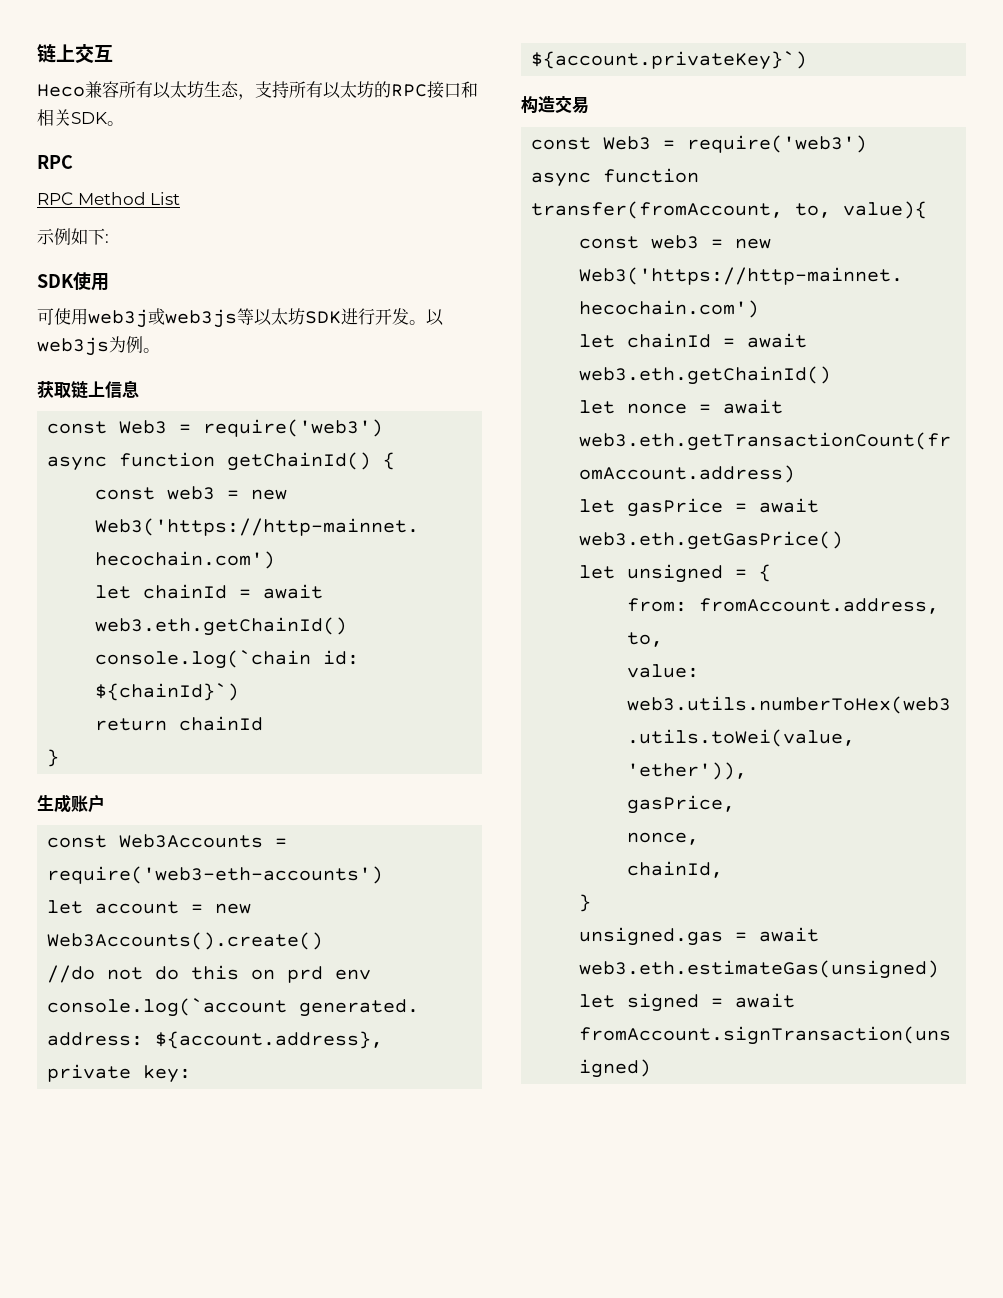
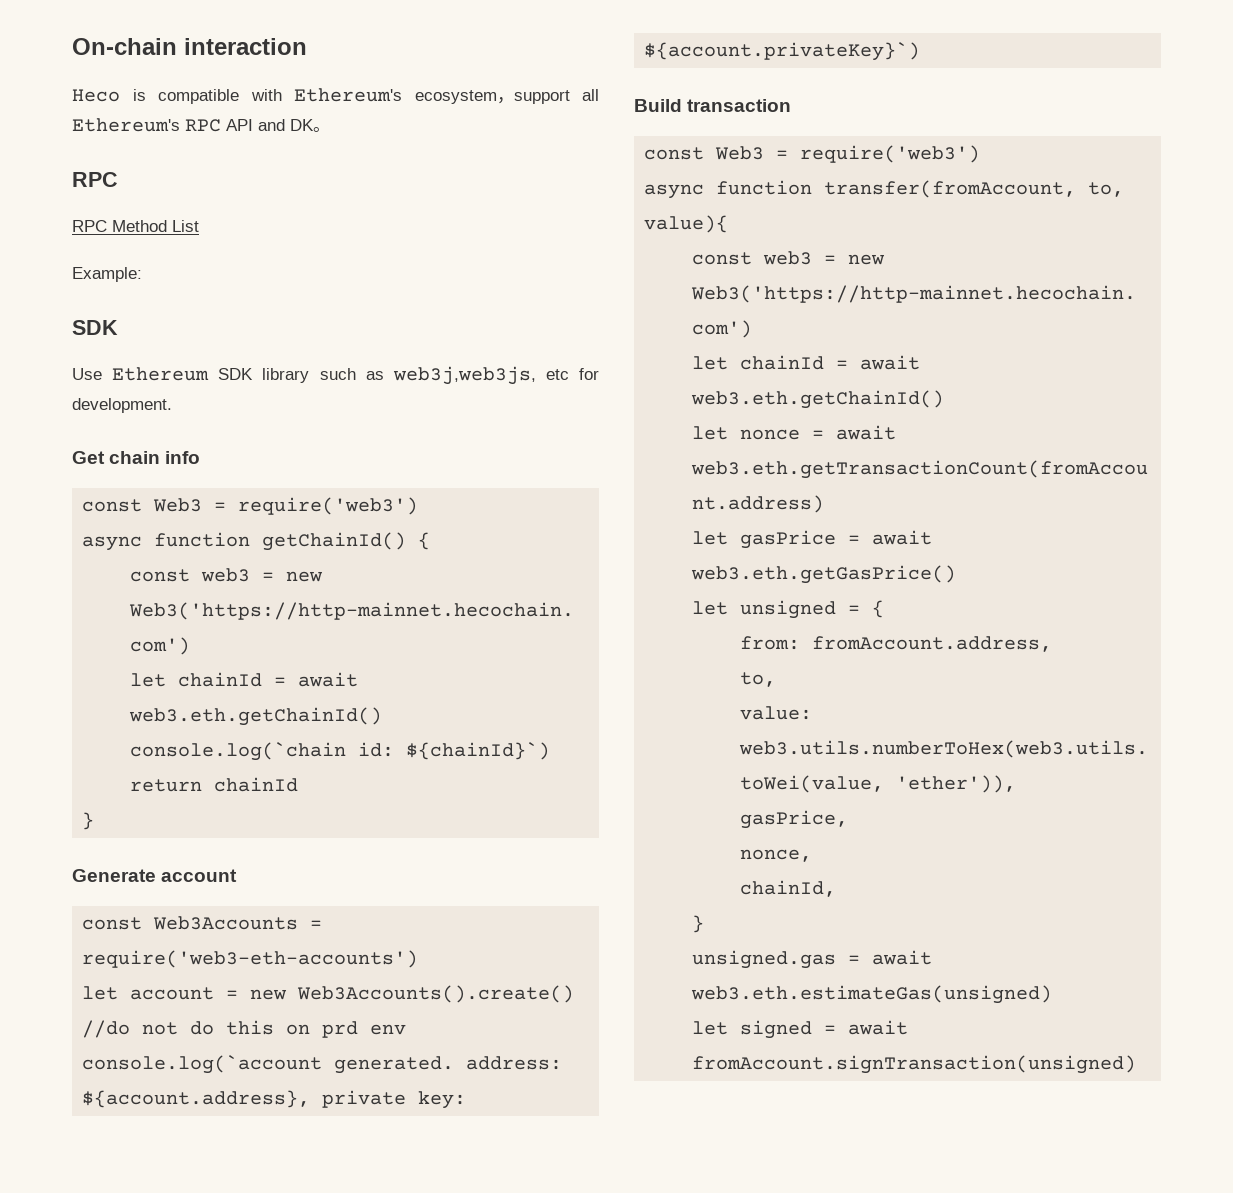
[37,44,113,63] 链上交互 -> [72,38,307,55] On-chain interaction
[85,81,478,100] [37,109,107,126] 兼容所有以太坊生态，支持所有以太坊的RPC接口和相关SDK -> [132,88,599,104] [72,118,314,132] is compatible with Ethereum's ecosystem，support all Ethereum's RPC API and DK
[37,228,109,245] [37,272,109,291] [37,308,444,328] [37,336,160,356] [37,380,139,399] 示例如下: // SDK使用 // 可使用web3j或web3js等以太坊SDK进行开发。以web3js为例。 // 获取链上信息 -> [72,267,142,282] [72,320,118,335] [72,366,599,385] [72,398,172,413] [72,451,201,464] Example: // SDK // Use Ethereum SDK library such as web3j,web3js, etc for development. // Get chain info
[37,794,105,813] 生成账户 -> [72,869,238,882] Generate account
[521,96,589,114] 构造交易 -> [634,99,792,112] Build transaction

